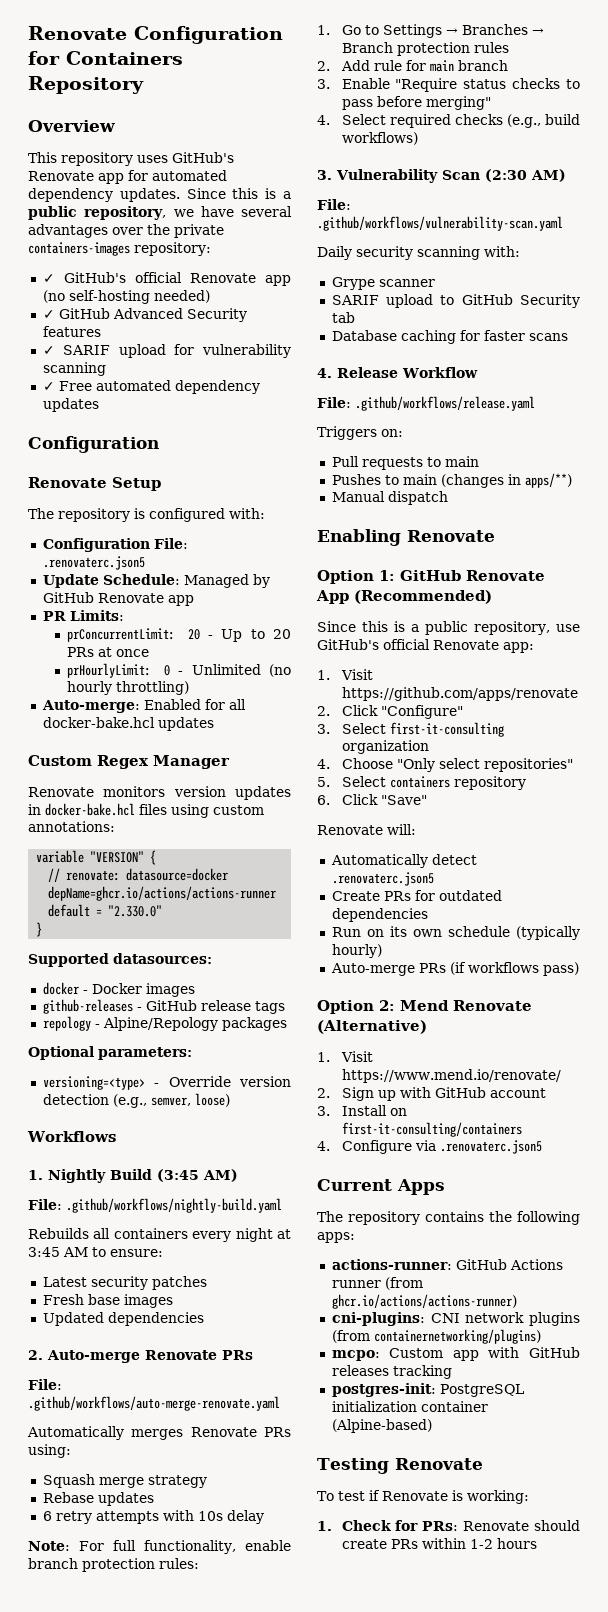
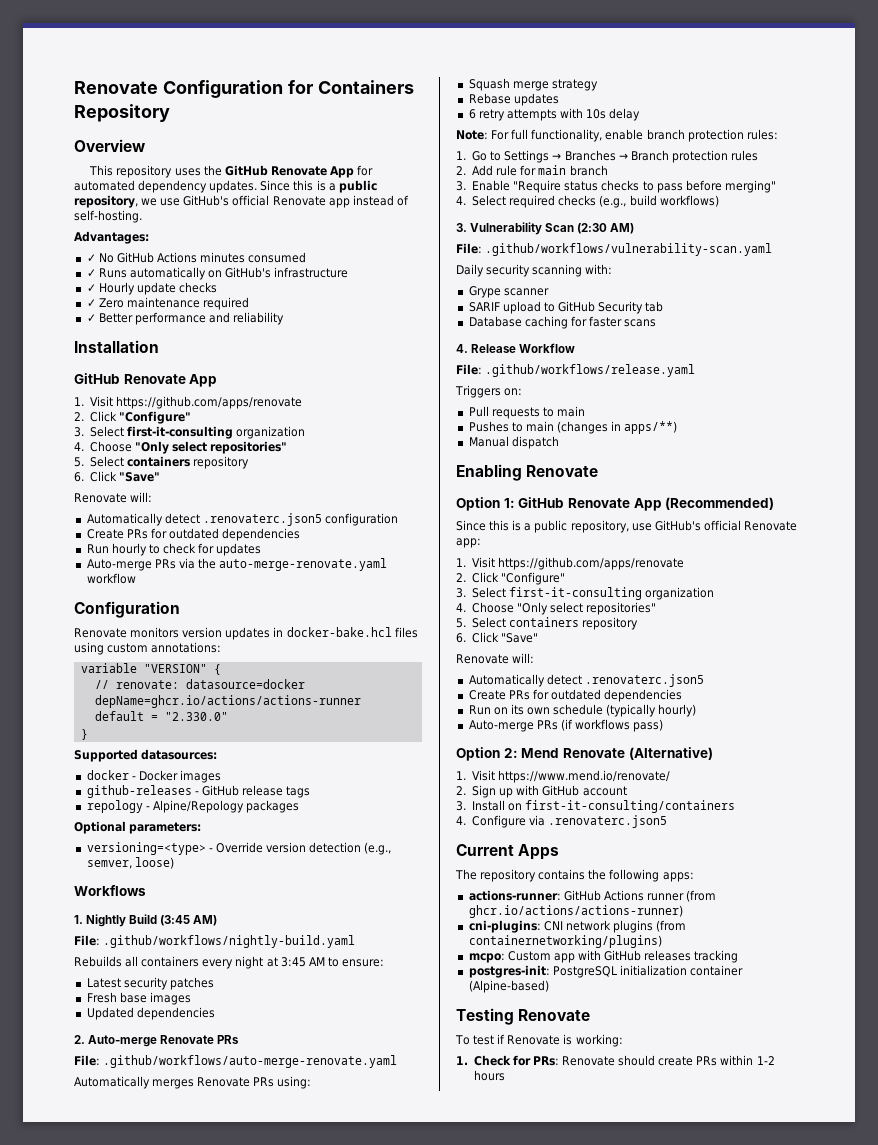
[172,152,234,163] [28,171,124,184] GitHub's Renovate app -> [203,165,354,178] the GitHub Renovate App
[200,206,292,217] [28,224,224,238] [28,242,211,256] [42,272,291,286] [42,290,210,304] [42,308,247,322] [42,326,101,337] [42,344,291,358] [42,362,106,376] [42,380,260,394] [42,398,99,412] [28,436,159,453] [28,477,161,491] [28,508,265,522] [42,538,188,552] [42,556,145,570] [42,574,270,588] [42,592,194,606] [42,610,124,621] [67,628,292,642] [67,647,150,657] [67,663,291,678] [67,681,190,695] [41,699,246,713] [42,717,214,731] [28,755,230,769] have several advantages over the private containers-images repository: // ✓ GitHub's official Renovate app (no self-hosting needed) // ✓ GitHub Advanced Security features // ✓ SARIF upload for vulnerability scanning // ✓ Free automated dependency updates // Configuration // Renovate Setup // The repository is configured with: // Configuration File: .renovaterc.json5 // Update Schedule: Managed by GitHub Renovate app // PR Limits: // prConcurrentLimit: 20 - Up to 20 PRs at once // prHourlyLimit: 0 - Unlimited (no hourly throttling) // Auto-merge: Enabled for all docker-bake.hcl updates // Custom Regex Manager -> [160,195,409,208] [74,210,142,223] [74,231,149,244] [86,252,307,263] [86,267,349,280] [86,282,217,295] [86,297,249,310] [86,312,285,325] [74,340,159,353] [74,373,218,387] [74,396,303,409] [74,411,192,424] [74,426,306,439] [74,441,288,454] [74,456,250,469] [74,471,161,482] [74,492,153,503] [86,513,398,526] [86,528,301,541] [86,543,262,556] [86,558,388,571] [86,573,136,584] [74,601,180,618] use GitHub's official Renovate app instead of self-hosting. // Advantages: // ✓ No GitHub Actions minutes consumed // ✓ Runs automatically on GitHub's infrastructure // ✓ Hourly update checks // ✓ Zero maintenance required // ✓ Better performance and reliability // Installation // GitHub Renovate App // 1. Visit https://github.com/apps/renovate // 2. Click "Configure" // 3. Select first-it-consulting organization // 4. Choose "Only select repositories" // 5. Select containers repository // 6. Click "Save" // Renovate will: // Automatically detect .renovaterc.json5 configuration // Create PRs for outdated dependencies // Run hourly to check for updates // Auto-merge PRs via the auto-merge-renovate.yaml workflow // Configuration

